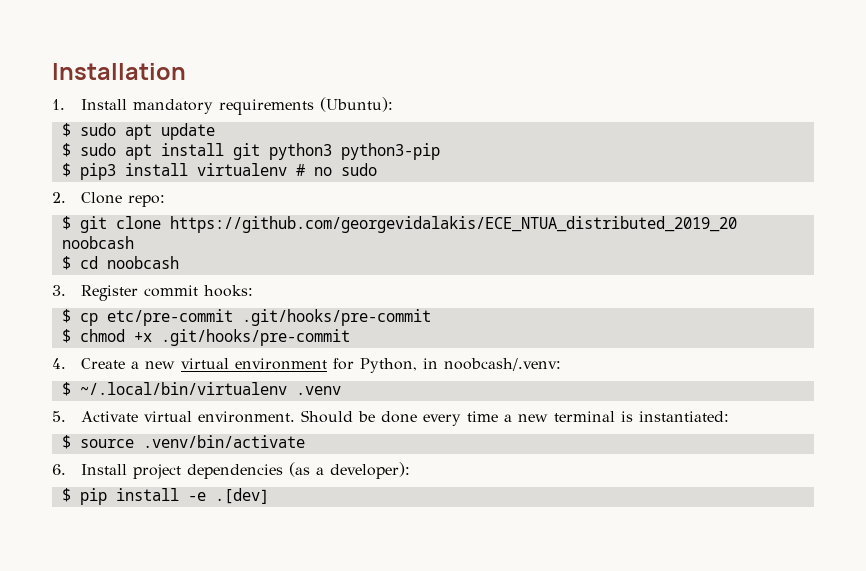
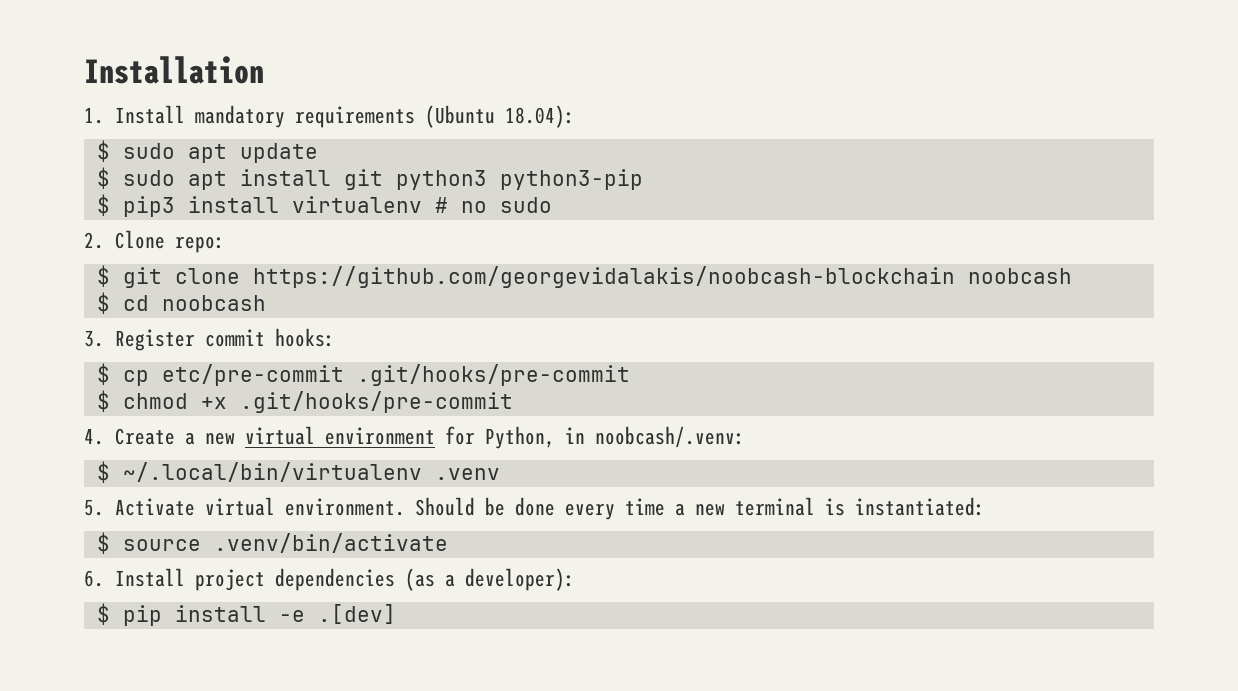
[320,97,394,112] (Ubuntu): -> [424,105,575,128] (Ubuntu 18.04):
[169,216,737,233] https://github.com/georgevidalakis/ECE_NTUA_distributed_2019_20 -> [252,266,955,288] https://github.com/georgevidalakis/noobcash-blockchain

